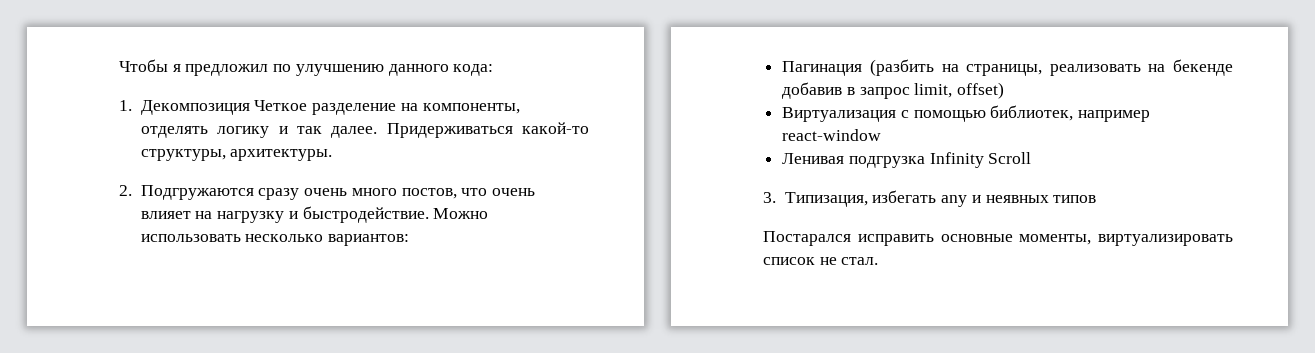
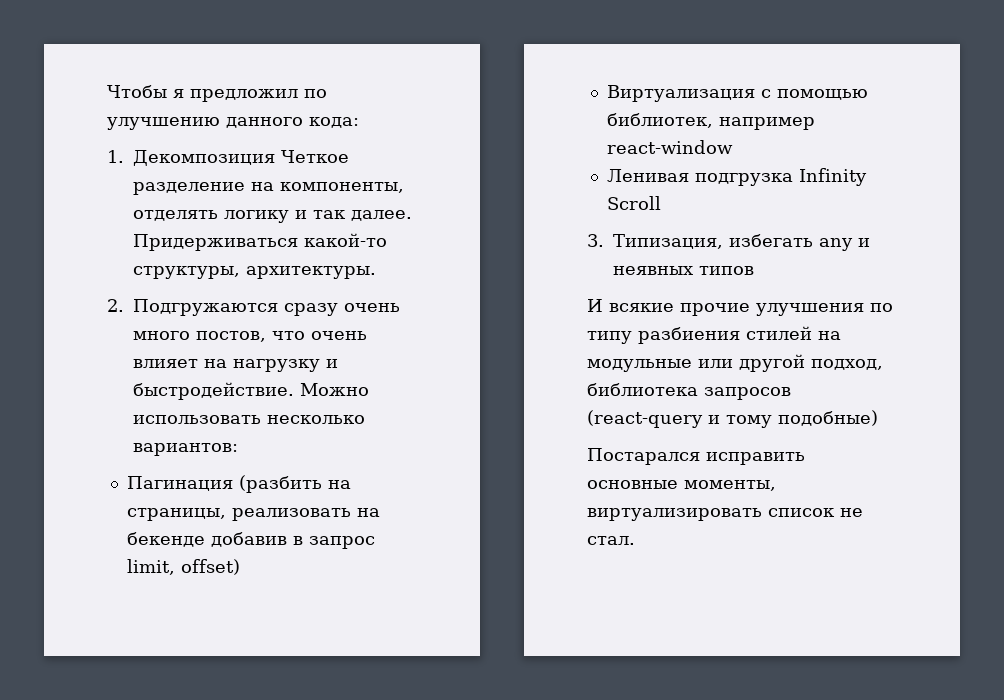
(1097, 199) none -> [587,299,893,316] [587,326,841,344] [587,354,883,372] [587,383,791,400] [587,410,878,428] // И всякие прочие улучшения по типу разбиения стилей на модульные или другой подход, библиотека запросов (react-query и тому подобные)

